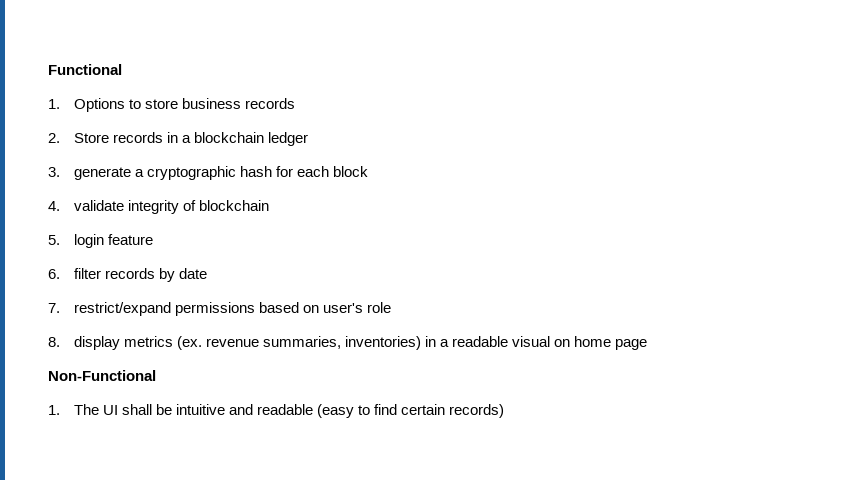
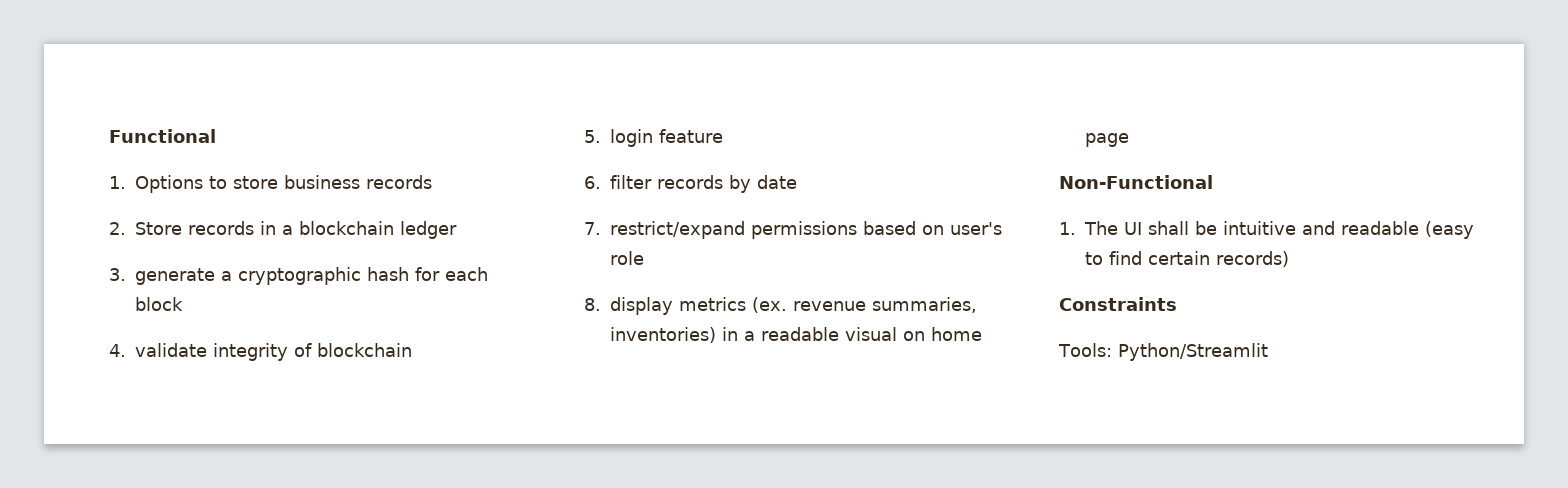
(505, 411) none -> [1059,297,1177,311] [1058,343,1268,361] // Constraints // Tools: Python/Streamlit

